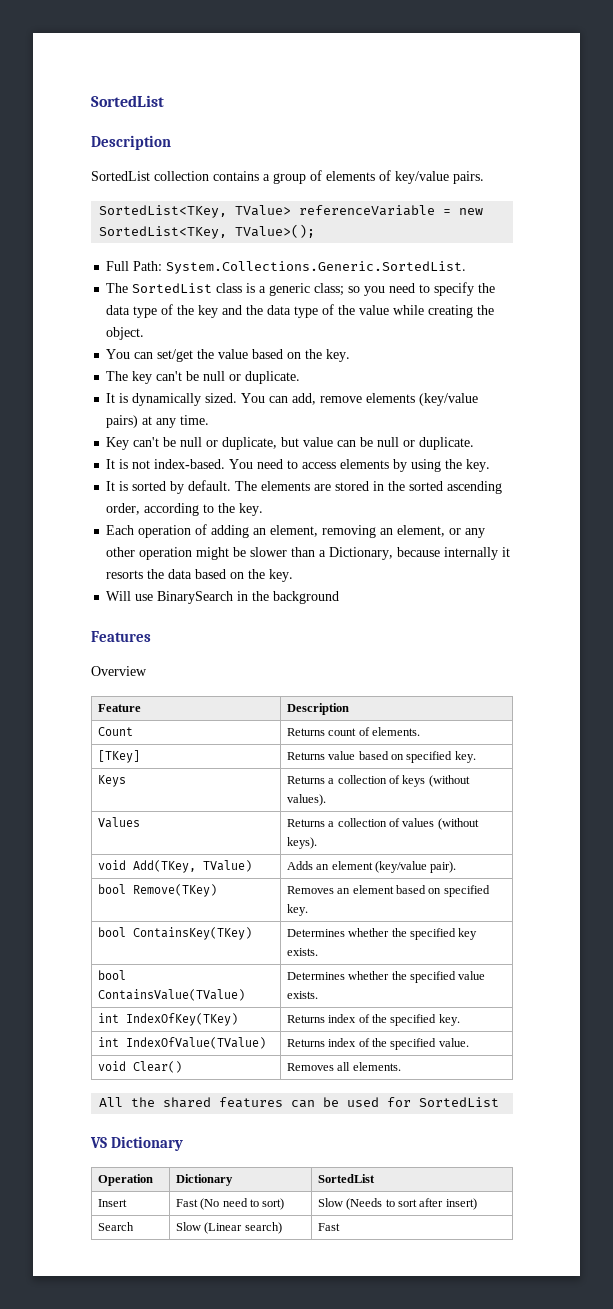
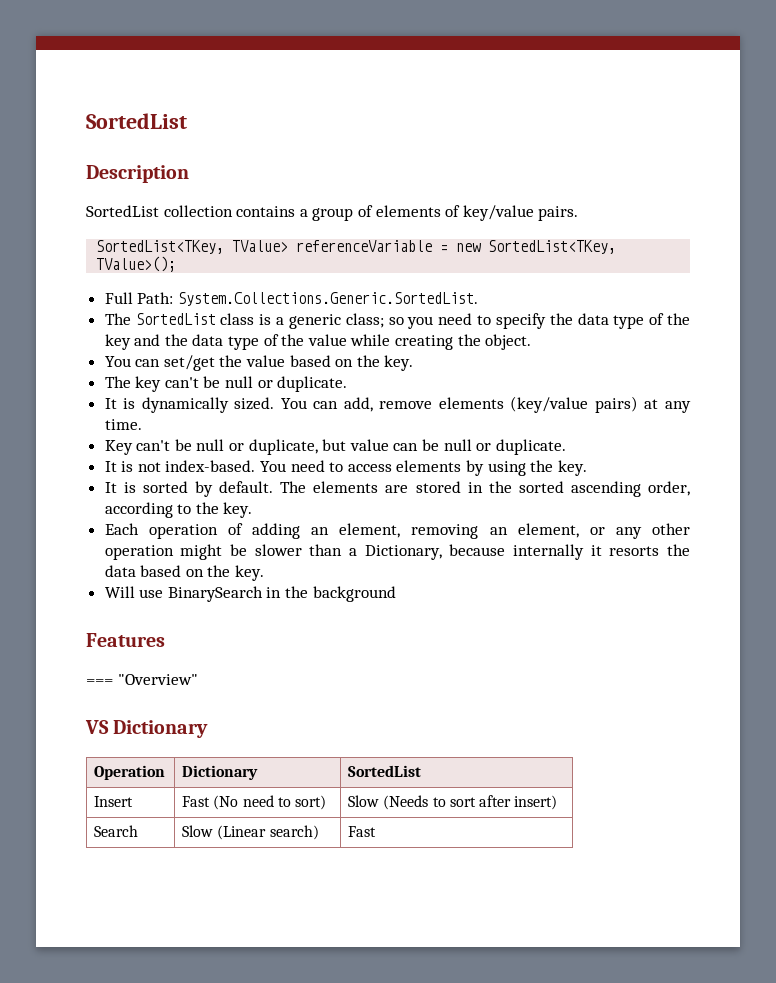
[91,666,147,676] [97,704,141,712] [286,703,349,715] [97,727,133,736] [286,727,420,736] [97,750,140,763] [286,751,476,763] [97,775,126,787] [286,775,470,787] [286,794,326,806] [97,817,140,828] [286,818,479,830] [286,837,317,849] [97,860,252,873] [286,861,457,873] [97,884,217,897] [286,885,490,897] [286,904,308,916] [97,927,252,940] [286,928,478,940] [286,948,318,956] [97,970,126,980] [97,989,245,1001] [286,971,486,983] [286,991,318,999] [97,1013,238,1026] [286,1014,460,1026] [97,1037,266,1049] [286,1038,469,1050] [97,1061,182,1073] [286,1062,401,1071] [99,1097,500,1108] Overview // Feature | Description // Count | Returns count of elements. // [TKey] | Returns value based on specified key. // Keys | Returns a collection of keys (without values). // Values | Returns a collection of values (without keys). // void Add(TKey, TValue) | Adds an element (key/value pair). // bool Remove(TKey) | Removes an element based on specified key. // bool ContainsKey(TKey) | Determines whether the specified key exists. // bool ContainsValue(TValue) | Determines whether the specified value exists. // int IndexOfKey(TKey) | Returns index of the specified key. // int IndexOfValue(TValue) | Returns index of the specified value. // void Clear() | Removes all elements. // All the shared features can be used for SortedList -> [86,674,198,685] === "Overview"

